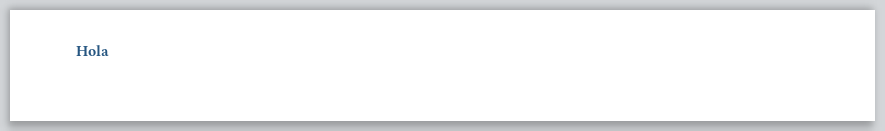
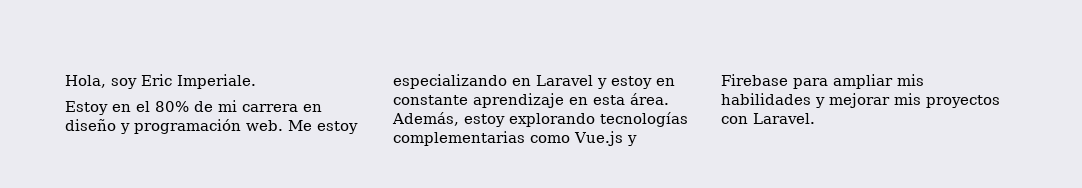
[76,45,109,56] Hola -> [65,74,256,89] [65,100,322,115] [65,119,358,134] [393,74,675,89] [393,93,669,108] [392,112,688,127] [393,131,637,146] [721,74,924,89] [721,93,1000,108] [721,113,815,124] Hola, soy Eric Imperiale. // Estoy en el 80% de mi carrera en diseño y programación web. Me estoy especializando en Laravel y estoy en constante aprendizaje en esta área. Además, estoy explorando tecnologías complementarias como Vue.js y Firebase para ampliar mis habilidades y mejorar mis proyectos con Laravel.

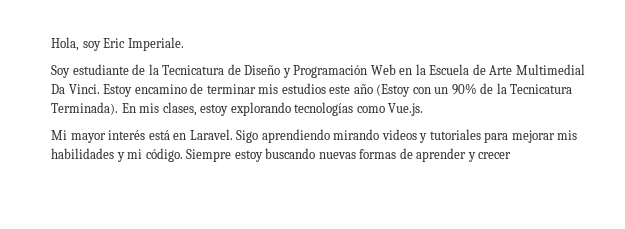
[65,100,322,115] [65,119,358,134] [393,74,675,89] [393,93,669,108] [392,112,688,127] [393,131,637,146] [721,74,924,89] [721,93,1000,108] [721,113,815,124] Estoy en el 80% de mi carrera en diseño y programación web. Me estoy especializando en Laravel y estoy en constante aprendizaje en esta área. Además, estoy explorando tecnologías complementarias como Vue.js y Firebase para ampliar mis habilidades y mejorar mis proyectos con Laravel. -> [51,64,585,78] [51,83,573,97] [51,102,424,116] [51,129,578,143] [51,148,512,162] Soy estudiante de la Tecnicatura de Diseño y Programación Web en la Escuela de Arte Multimedial Da Vinci. Estoy encamino de terminar mis estudios este año (Estoy con un 90% de la Tecnicatura Terminada). En mis clases, estoy explorando tecnologías como Vue.js. // Mi mayor interés está en Laravel. Sigo aprendiendo mirando videos y tutoriales para mejorar mis habilidades y mi código. Siempre estoy buscando nuevas formas de aprender y crecer

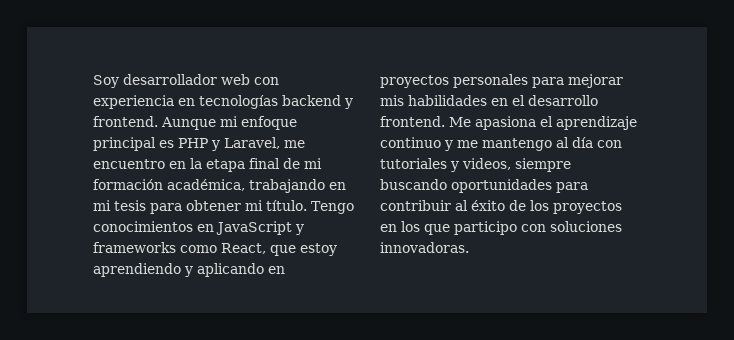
[51,37,184,51] [51,64,585,78] [51,83,573,97] [51,102,424,116] [51,129,578,143] [51,148,512,162] Hola, soy Eric Imperiale. // Soy estudiante de la Tecnicatura de Diseño y Programación Web en la Escuela de Arte Multimedial Da Vinci. Estoy encamino de terminar mis estudios este año (Estoy con un 90% de la Tecnicatura Terminada). En mis clases, estoy explorando tecnologías como Vue.js. // Mi mayor interés está en Laravel. Sigo aprendiendo mirando videos y tutoriales para mejorar mis habilidades y mi código. Siempre estoy buscando nuevas formas de aprender y crecer -> [93,74,279,88] [93,95,353,109] [93,116,297,130] [93,137,305,151] [93,158,322,172] [93,179,346,193] [93,200,354,214] [93,221,304,235] [93,242,337,256] [93,263,285,277] [380,74,623,88] [380,95,598,106] [380,116,637,130] [380,137,622,151] [380,158,571,172] [380,179,588,193] [380,200,622,214] [380,221,622,235] [380,242,469,253] Soy desarrollador web con experiencia en tecnologías backend y frontend. Aunque mi enfoque principal es PHP y Laravel, me encuentro en la etapa final de mi formación académica, trabajando en mi tesis para obtener mi título. Tengo conocimientos en JavaScript y frameworks como React, que estoy aprendiendo y aplicando en proyectos personales para mejorar mis habilidades en el desarrollo frontend. Me apasiona el aprendizaje continuo y me mantengo al día con tutoriales y videos, siempre buscando oportunidades para contribuir al éxito de los proyectos en los que participo con soluciones innovadoras.

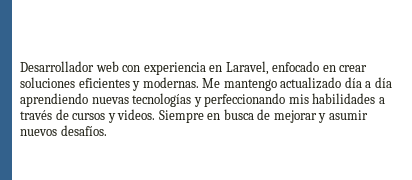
[93,74,217,88] Soy desarrollador -> [20,61,94,72] Desarrollador
[199,95,353,109] [93,116,297,130] [93,137,305,151] [93,158,322,172] [93,179,346,193] [93,200,354,214] [93,221,304,235] [93,242,337,256] [93,263,285,277] [380,74,623,88] [380,95,598,106] [380,116,637,130] [380,137,622,151] [380,158,571,172] [380,179,588,193] [380,200,622,214] [380,221,622,235] [380,242,469,253] tecnologías backend y frontend. Aunque mi enfoque principal es PHP y Laravel, me encuentro en la etapa final de mi formación académica, trabajando en mi tesis para obtener mi título. Tengo conocimientos en JavaScript y frameworks como React, que estoy aprendiendo y aplicando en proyectos personales para mejorar mis habilidades en el desarrollo frontend. Me apasiona el aprendizaje continuo y me mantengo al día con tutoriales y videos, siempre buscando oportunidades para contribuir al éxito de los proyectos en los que participo con soluciones innovadoras. -> [225,61,368,75] [20,77,392,91] [20,93,385,107] [20,109,368,123] [20,125,107,136] Laravel, enfocado en crear soluciones eficientes y modernas. Me mantengo actualizado día a día aprendiendo nuevas tecnologías y perfeccionando mis habilidades a través de cursos y videos. Siempre en busca de mejorar y asumir nuevos desafíos.

